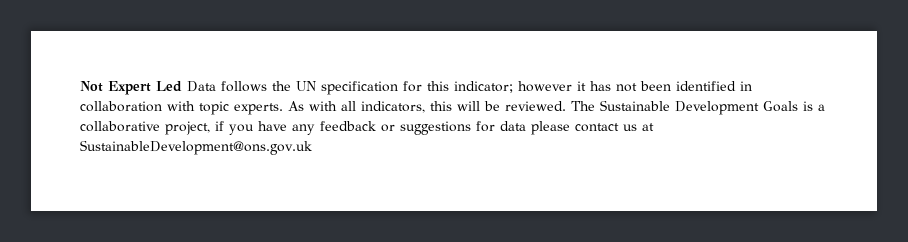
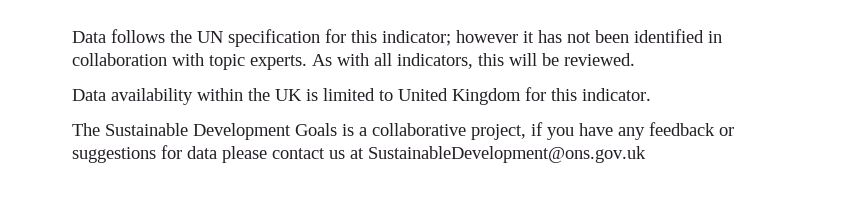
[80,81,182,95] Not Expert Led -> (72, 37) none
(566, 106) none -> [72,87,651,105] // Data availability within the UK is limited to United Kingdom for this indicator. //

